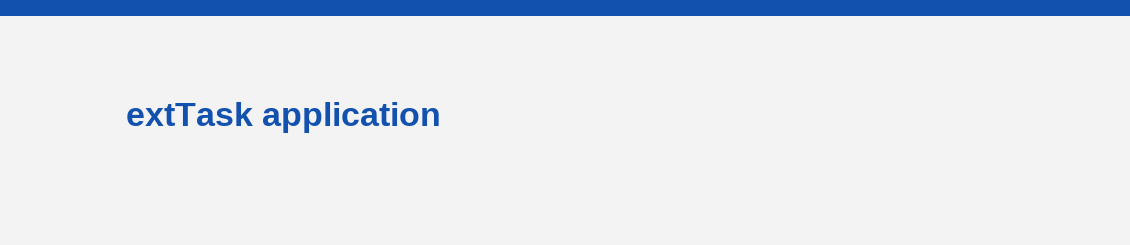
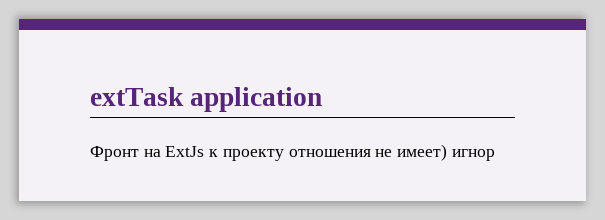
(442, 117) none -> [90,144,495,161] // Фронт на ExtJs к проекту отношения не имеет) игнор

